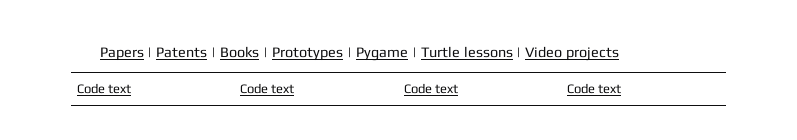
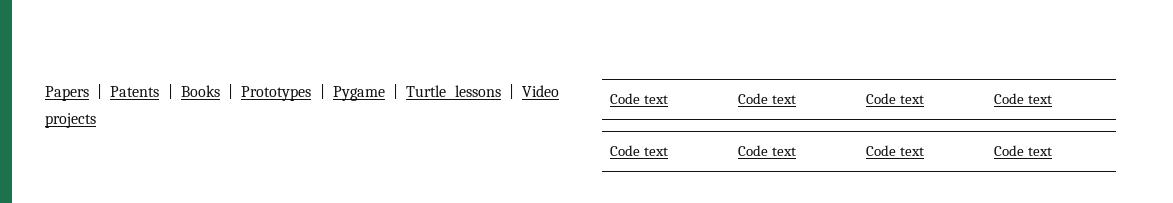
(622, 89) none -> [610,145,669,156] [738,145,797,156] [866,145,925,156] [994,145,1053,156] // Code text | Code text | Code text | Code text

